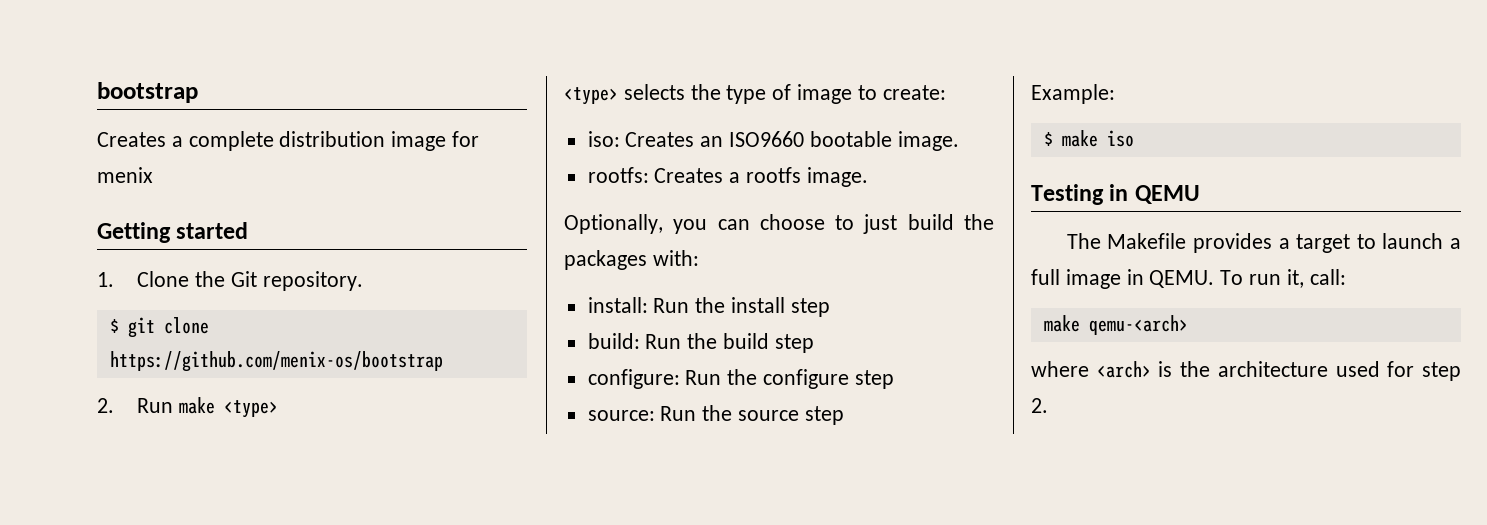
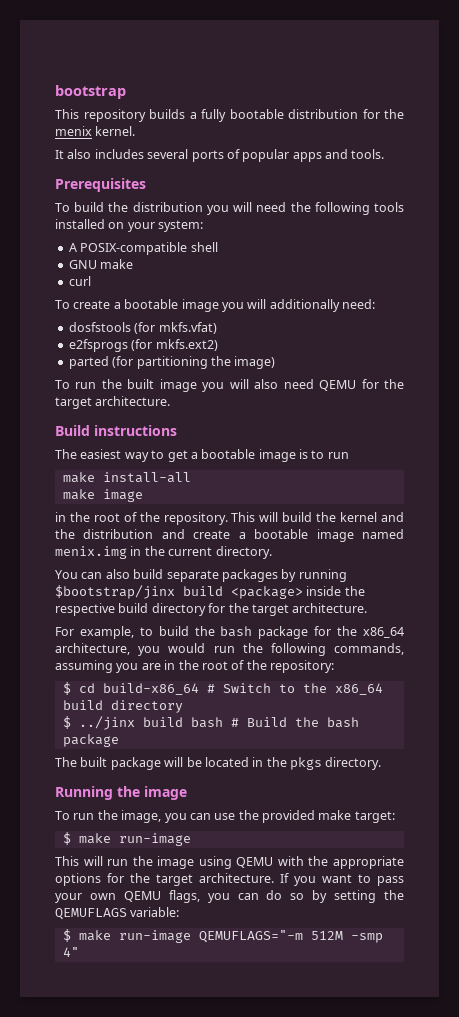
[97,131,480,151] [97,167,153,183] [97,222,249,243] [97,271,363,291] [109,317,209,338] [109,351,443,372] [97,397,279,418] [564,84,946,105] [587,131,959,151] [587,167,868,187] [564,214,994,234] [564,250,699,270] [587,297,830,317] [587,333,814,353] [587,369,894,389] [587,405,844,425] [1031,84,1115,104] [1043,130,1134,147] [1031,184,1200,205] [1066,233,1461,253] [1031,269,1346,289] [1043,315,1188,335] [1031,361,1461,381] [1031,398,1048,413] Creates a complete distribution image for menix // Getting started // 1. Clone the Git repository. // $ git clone https://github.com/menix-os/bootstrap // 2. Run make <type> // <type> selects the type of image to create: // iso: Creates an ISO9660 bootable image. // rootfs: Creates a rootfs image. // Optionally, you can choose to just build the packages with: // install: Run the install step // build: Run the build step // configure: Run the configure step // source: Run the source step // Example: // $ make iso // Testing in QEMU // The Makefile provides a target to launch a full image in QEMU. To run it, call: // make qemu-<arch> // where <arch> is the architecture used for step 2. -> [55,109,404,122] [55,126,136,136] [55,149,385,162] [55,178,146,192] [55,202,405,215] [55,219,204,232] [68,242,218,255] [68,259,134,269] [68,276,91,286] [55,299,375,312] [68,322,217,334] [68,339,218,352] [68,356,276,369] [55,379,404,392] [55,396,171,409] [55,425,177,436] [55,449,349,462] [62,472,191,483] [62,489,143,502] [55,512,405,525] [55,529,404,542] [55,546,272,559] [55,569,347,582] [55,585,365,599] [55,603,368,616] [55,626,405,639] [55,643,404,656] [55,660,334,673] [62,682,383,695] [62,700,183,713] [62,716,359,730] [62,734,119,747] [55,757,382,770] [55,786,187,800] [55,810,395,823] [62,832,191,846] [55,856,404,869] [55,873,404,886] [55,890,404,903] [55,907,180,920] [62,929,383,943] [62,947,79,957] This repository builds a fully bootable distribution for the menix kernel. // It also includes several ports of popular apps and tools. // Prerequisites // To build the distribution you will need the following tools installed on your system: // A POSIX-compatible shell // GNU make // curl // To create a bootable image you will additionally need: // dosfstools (for mkfs.vfat) // e2fsprogs (for mkfs.ext2) // parted (for partitioning the image) // To run the built image you will also need QEMU for the target architecture. // Build instructions // The easiest way to get a bootable image is to run // make install-all // make image // in the root of the repository. This will build the kernel and the distribution and create a bootable image named menix.img in the current directory. // You can also build separate packages by running $bootstrap/jinx build <package> inside the respective build directory for the target architecture. // For example, to build the bash package for the x86_64 architecture, you would run the following commands, assuming you are in the root of the repository: // $ cd build-x86_64 # Switch to the x86_64 build directory // $ ../jinx build bash # Build the bash package // The built package will be located in the pkgs directory. // Running the image // To run the image, you can use the provided make target: // $ make run-image // This will run the image using QEMU with the appropriate options for the target architecture. If you want to pass your own QEMU flags, you can do so by setting the QEMUFLAGS variable: // $ make run-image QEMUFLAGS="-m 512M -smp 4"

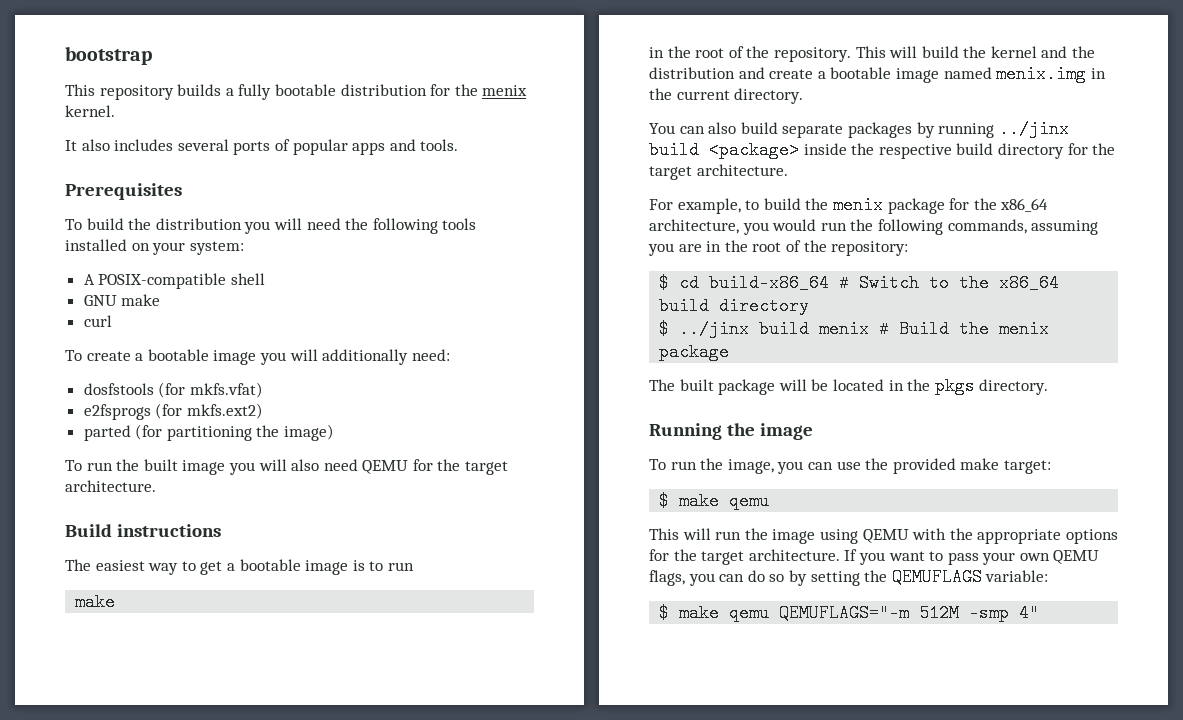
[102,472,191,483] [62,489,143,502] install-all // make image -> (116, 602) none
[55,585,175,599] $bootstrap/jinx -> [998,120,1069,138] ../jinx
[220,626,253,637] bash -> [832,196,883,214] menix
[190,717,223,728] bash -> [819,320,870,338] menix
[326,717,359,728] bash -> [999,320,1050,338] menix
[118,833,191,846] run-image -> [729,492,770,510] qemu
[118,930,191,943] run-image -> [729,604,770,622] qemu

